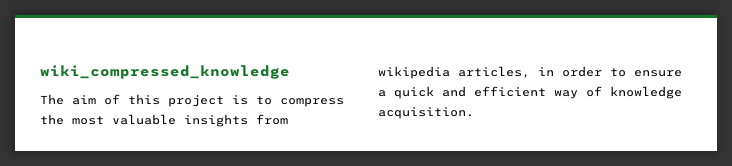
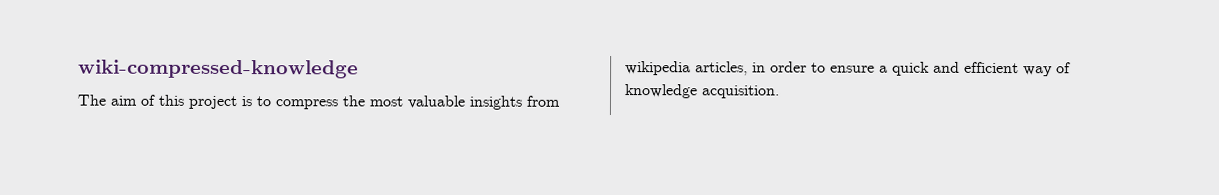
[40,65,290,79] wiki_compressed_knowledge -> [78,59,359,79] wiki-compressed-knowledge

